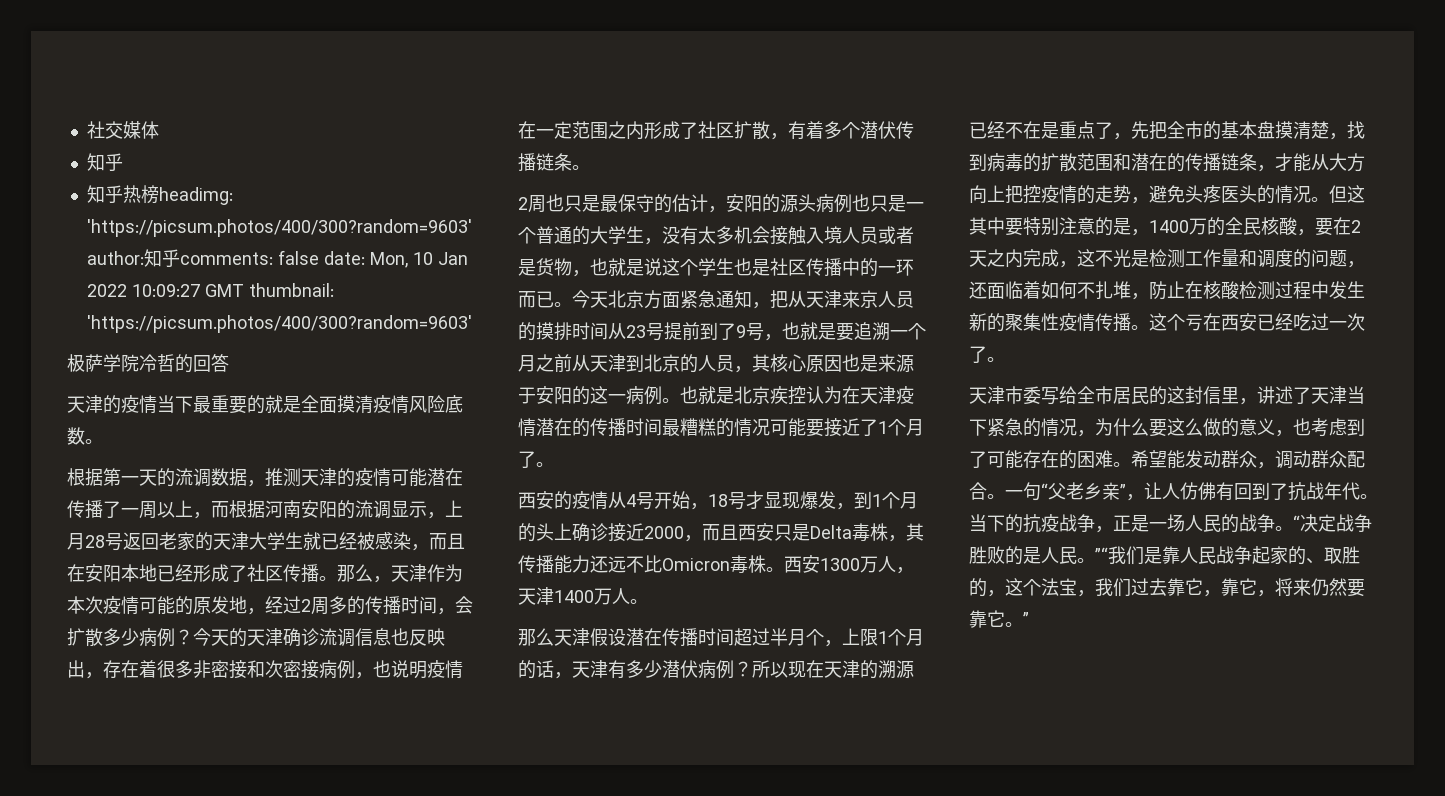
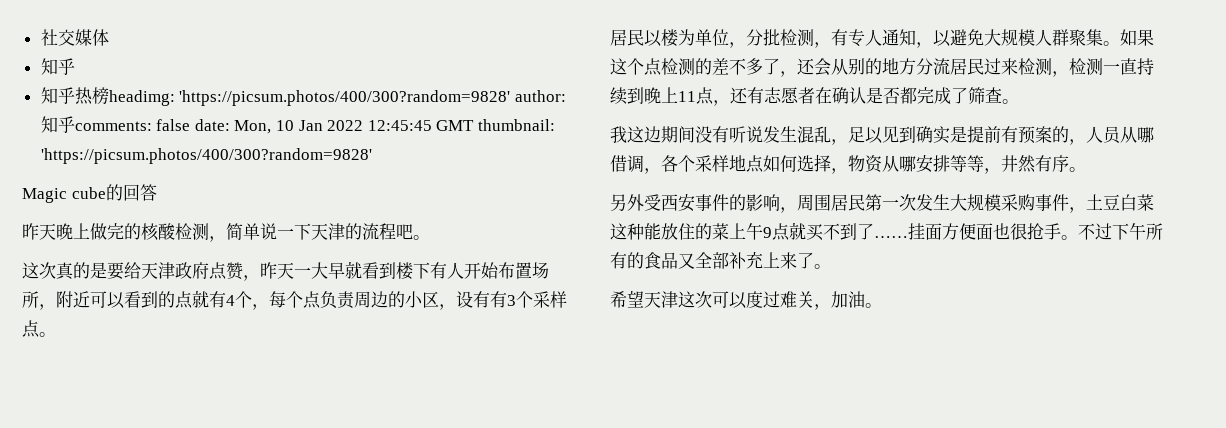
[86,219,472,237] 'https://picsum.photos/400/300?random=9603' -> [179,90,511,106] 'https://picsum.photos/400/300?random=9828'
[131,284,200,297] 10:09:27 -> [367,120,432,131] 12:45:45
[86,315,472,333] [67,354,229,373] [67,395,463,414] [67,427,103,445] [67,468,463,487] [67,500,463,519] [67,532,465,551] [67,564,463,583] [67,596,473,615] [67,628,445,647] [67,660,463,679] [518,121,914,140] [518,153,590,172] [518,194,924,213] [518,226,914,245] [518,258,914,277] [518,290,914,309] [518,322,926,341] [518,354,914,373] [518,386,914,405] [518,418,924,437] [518,451,554,468] [518,491,918,510] [518,523,924,542] [518,555,914,574] [518,587,648,605] [518,628,924,647] [518,660,914,679] [969,121,1365,140] [969,153,1365,172] [969,185,1365,204] [969,217,1361,236] [969,249,1365,268] [969,281,1365,300] [969,313,1365,332] [969,346,1005,363] [969,386,1365,405] [969,418,1365,437] [969,450,1365,469] [969,482,1378,501] [969,514,1372,533] [969,546,1360,565] [969,578,1365,597] [969,610,1029,628] 'https://picsum.photos/400/300?random=9603' // 极萨学院冷哲的回答 // 天津的疫情当下最重要的就是全面摸清疫情风险底数。 // 根据第一天的流调数据，推测天津的疫情可能潜在传播了一周以上，而根据河南安阳的流调显示，上月28号返回老家的天津大学生就已经被感染，而且在安阳本地已经形成了社区传播。那么，天津作为本次疫情可能的原发地，经过2周多的传播时间，会扩散多少病例？今天的天津确诊流调信息也反映出，存在着很多非密接和次密接病例，也说明疫情在一定范围之内形成了社区扩散，有着多个潜伏传播链条。 // 2周也只是最保守的估计，安阳的源头病例也只是一个普通的大学生，没有太多机会接触入境人员或者是货物，也就是说这个学生也是社区传播中的一环而已。今天北京方面紧急通知，把从天津来京人员的摸排时间从23号提前到了9号，也就是要追溯一个月之前从天津到北京的人员，其核心原因也是来源于安阳的这一病例。也就是北京疾控认为在天津疫情潜在的传播时间最糟糕的情况可能要接近了1个月了。 // 西安的疫情从4号开始，18号才显现爆发，到1个月的头上确诊接近2000，而且西安只是Delta毒株，其传播能力还远不比Omicron毒株。西安1300万人，天津1400万人。 // 那么天津假设潜在传播时间超过半月个，上限1个月的话，天津有多少潜伏病例？所以现在天津的溯源已经不在是重点了，先把全市的基本盘摸清楚，找到病毒的扩散范围和潜在的传播链条，才能从大方向上把控疫情的走势，避免头疼医头的情况。但这其中要特别注意的是，1400万的全民核酸，要在2天之内完成，这不光是检测工作量和调度的问题，还面临着如何不扎堆，防止在核酸检测过程中发生新的聚集性疫情传播。这个亏在西安已经吃过一次了。 // 天津市委写给全市居民的这封信里，讲述了天津当下紧急的情况，为什么要这么做的意义，也考虑到了可能存在的困难。希望能发动群众，调动群众配合。一句“父老乡亲”，让人仿佛有回到了抗战年代。当下的抗疫战争，正是一场人民的战争。“决定战争胜败的是人民。”“我们是靠人民战争起家的、取胜的，这个法宝，我们过去靠它，靠它，将来仍然要靠它。” -> [40,148,372,164] [22,184,157,203] [22,223,430,242] [22,261,549,281] [22,290,567,310] [22,320,56,338] [610,29,1154,48] [610,58,1154,77] [610,87,1019,106] [610,126,1154,145] [610,154,1086,174] [610,194,1154,213] [610,222,1163,241] [610,251,831,269] [610,290,882,310] 'https://picsum.photos/400/300?random=9828' // Magic cube的回答 // 昨天晚上做完的核酸检测，简单说一下天津的流程吧。 // 这次真的是要给天津政府点赞，昨天一大早就看到楼下有人开始布置场所，附近可以看到的点就有4个，每个点负责周边的小区，设有有3个采样点。 // 居民以楼为单位，分批检测，有专人通知，以避免大规模人群聚集。如果这个点检测的差不多了，还会从别的地方分流居民过来检测，检测一直持续到晚上11点，还有志愿者在确认是否都完成了筛查。 // 我这边期间没有听说发生混乱，足以见到确实是提前有预案的，人员从哪借调，各个采样地点如何选择，物资从哪安排等等，井然有序。 // 另外受西安事件的影响，周围居民第一次发生大规模采购事件，土豆白菜这种能放住的菜上午9点就买不到了……挂面方便面也很抢手。不过下午所有的食品又全部补充上来了。 // 希望天津这次可以度过难关，加油。

